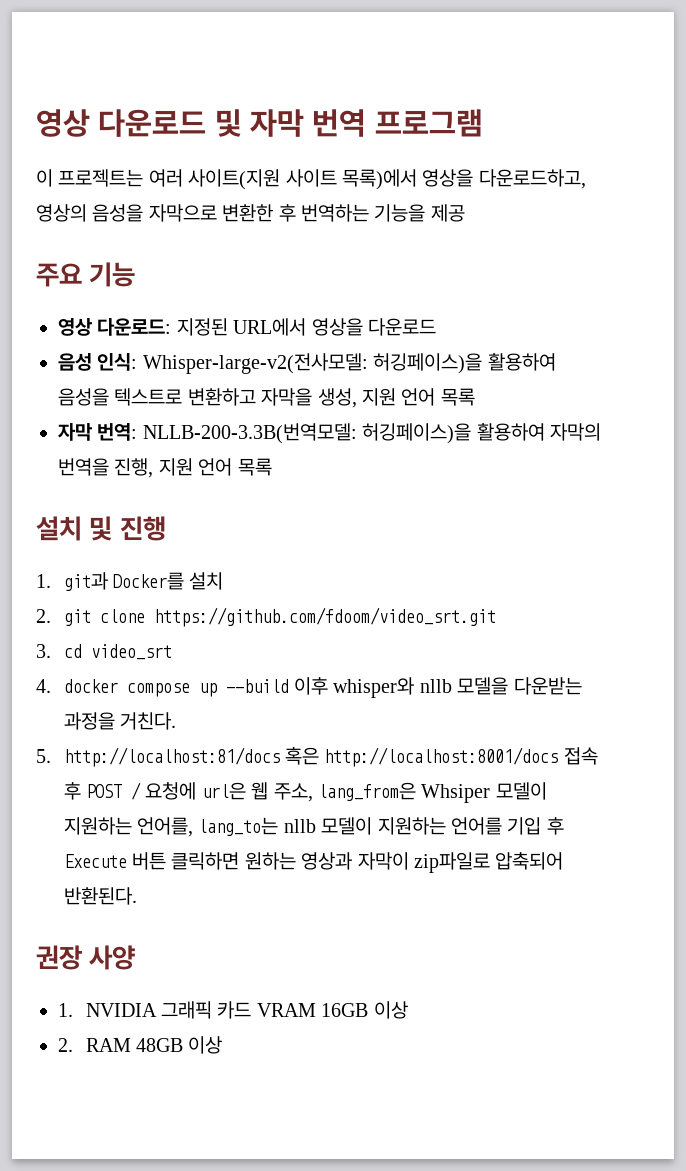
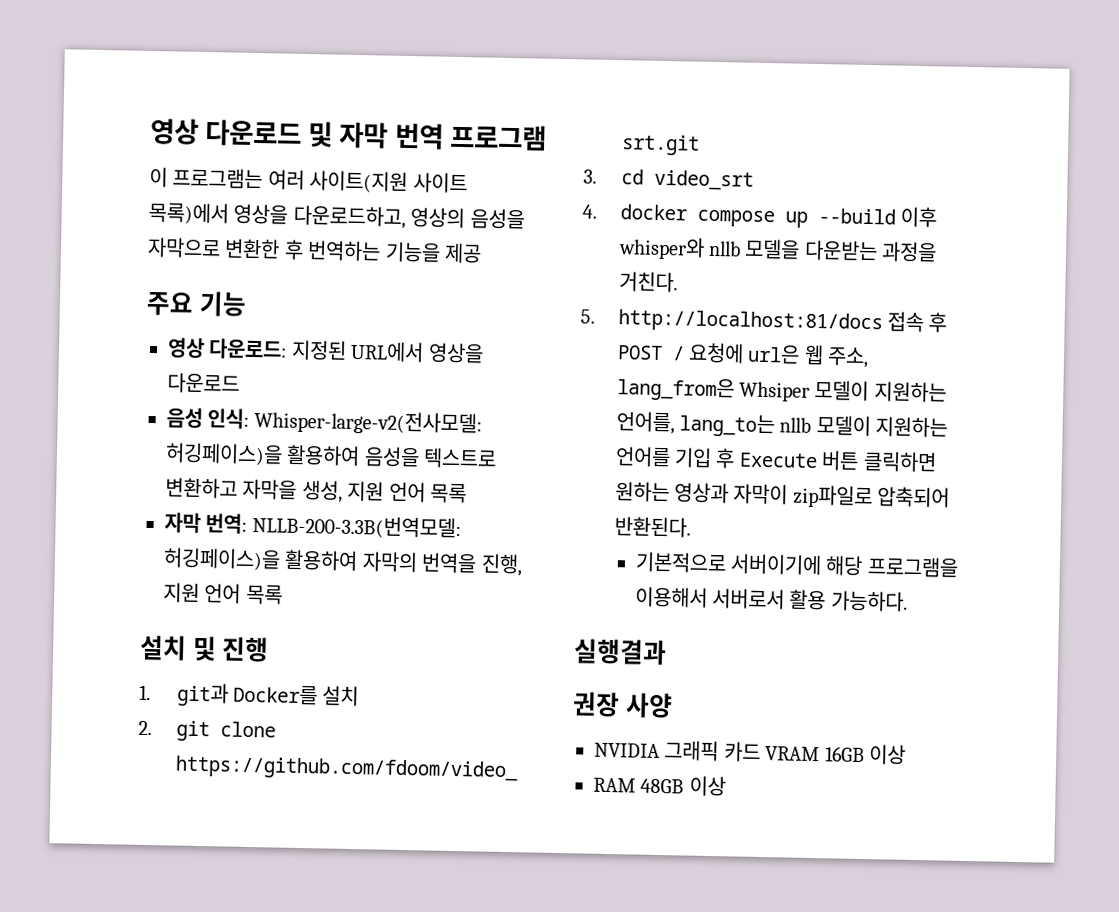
[58,169,144,187] 프로젝트는 -> [172,167,264,190] 프로그램는
[284,746,559,767] 혹은 http://localhost:8001/docs -> (883, 322) none
(137, 896) none -> [634,551,959,578] [634,586,908,612] [573,638,667,666] // 기본적으로 서버이기에 해당 프로그램을 이용해서 서버로서 활용 가능하다. // 실행결과
[58,1003,73,1017] 1. -> (673, 705) none
[58,1038,73,1052] 2. -> (906, 754) none

